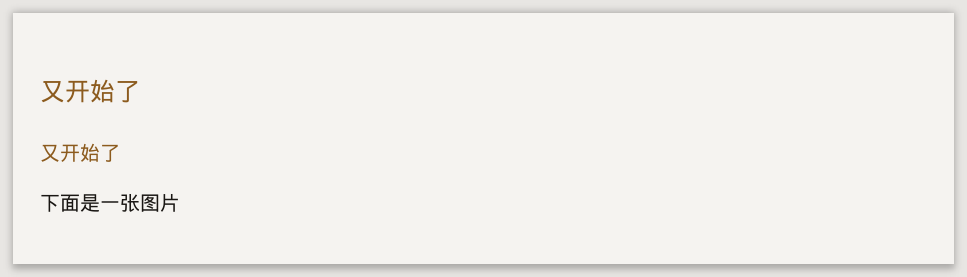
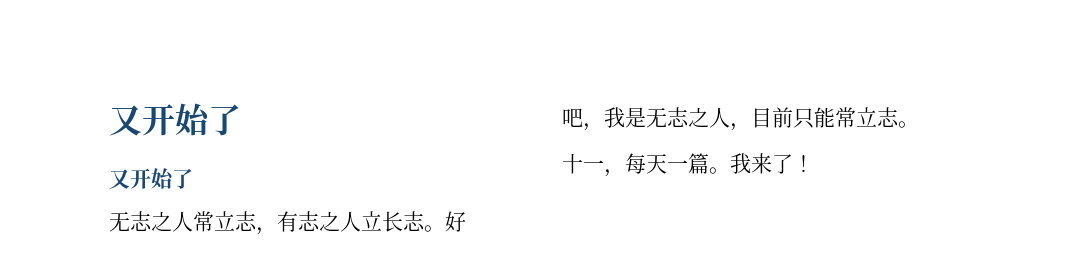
[40,193,180,212] 下面是一张图片 -> [109,211,466,235] [562,107,919,131] [562,153,814,177] 无志之人常立志，有志之人立长志。好吧，我是无志之人，目前只能常立志。 // 十一，每天一篇。我来了！

